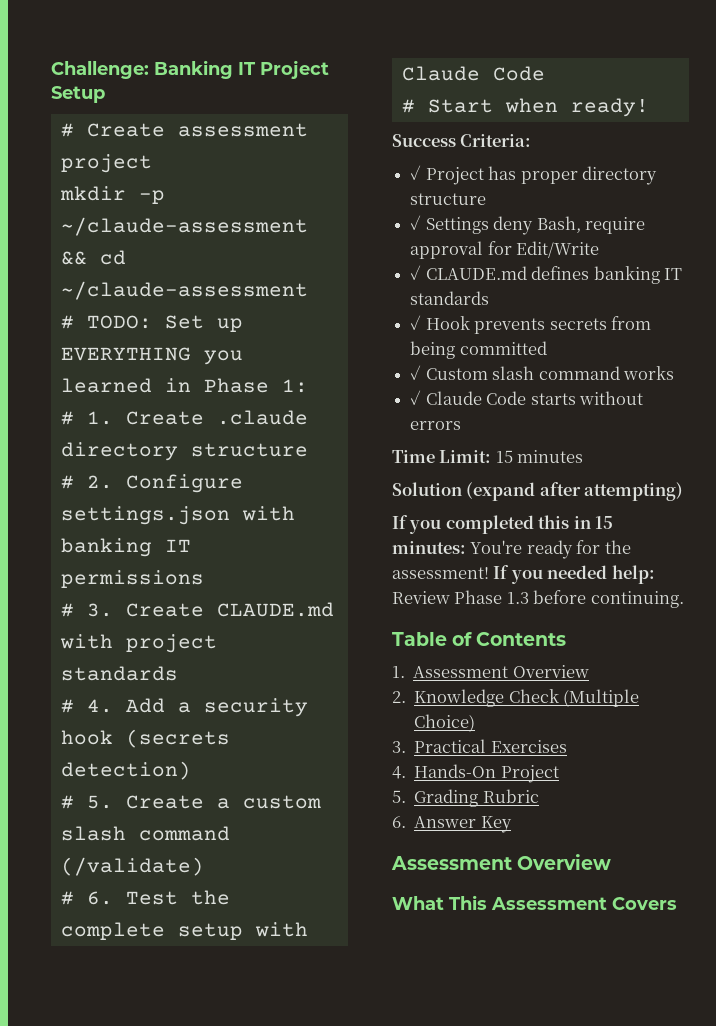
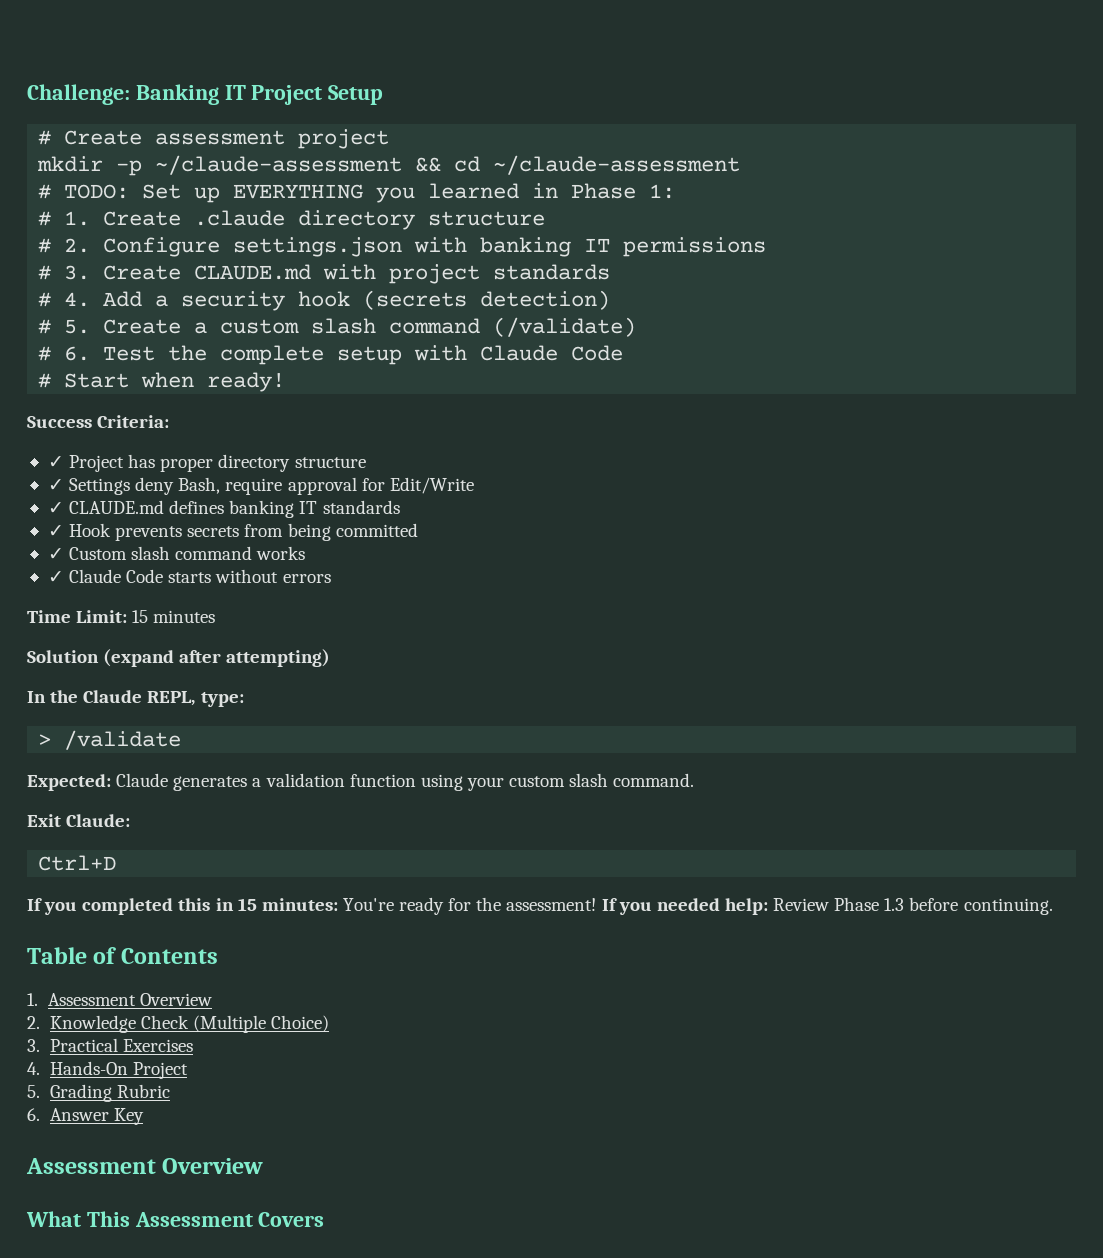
(684, 491) none -> [27,690,244,707] [38,730,182,750] [27,773,695,791] [27,814,131,827] [38,855,117,871] // In the Claude REPL, type: // > /validate // Expected: Claude generates a validation function using your custom slash command. // Exit Claude: // Ctrl+D

